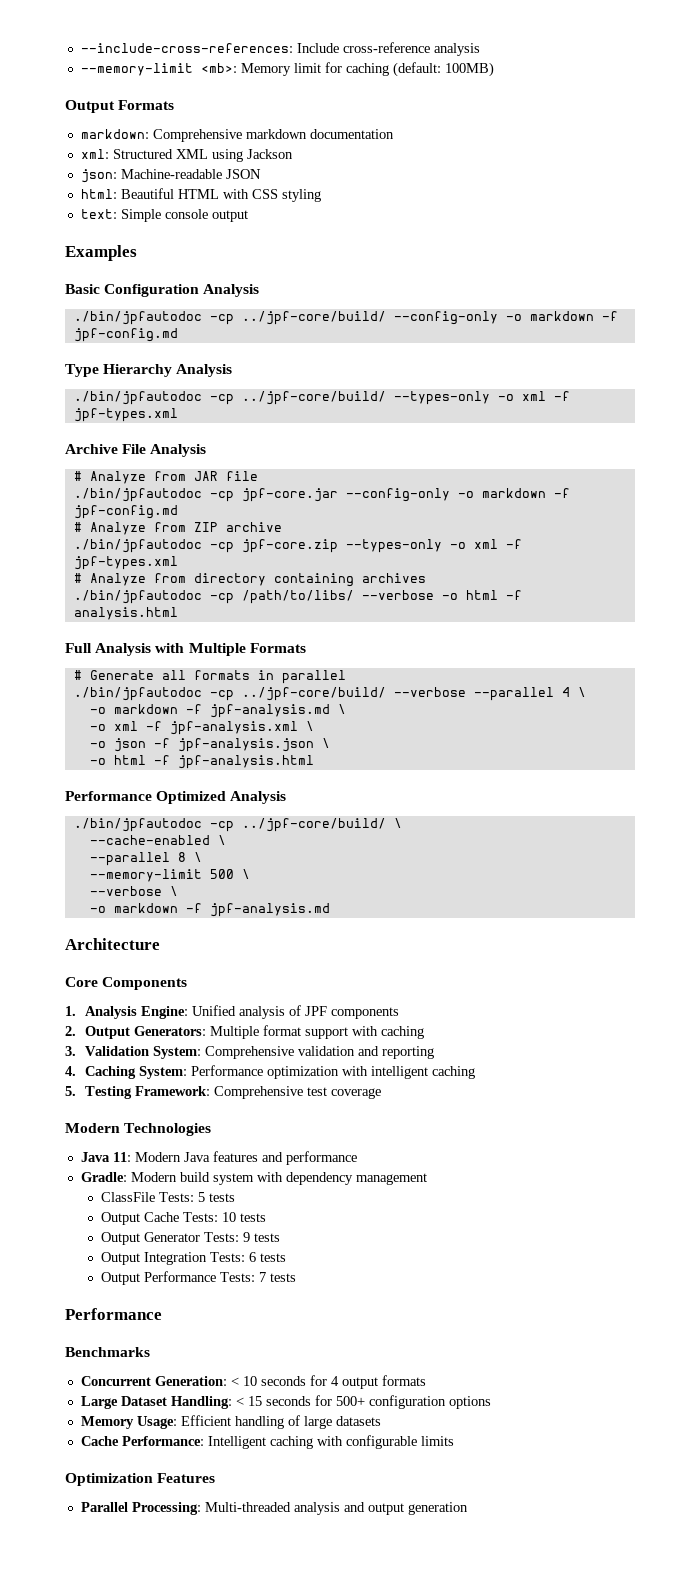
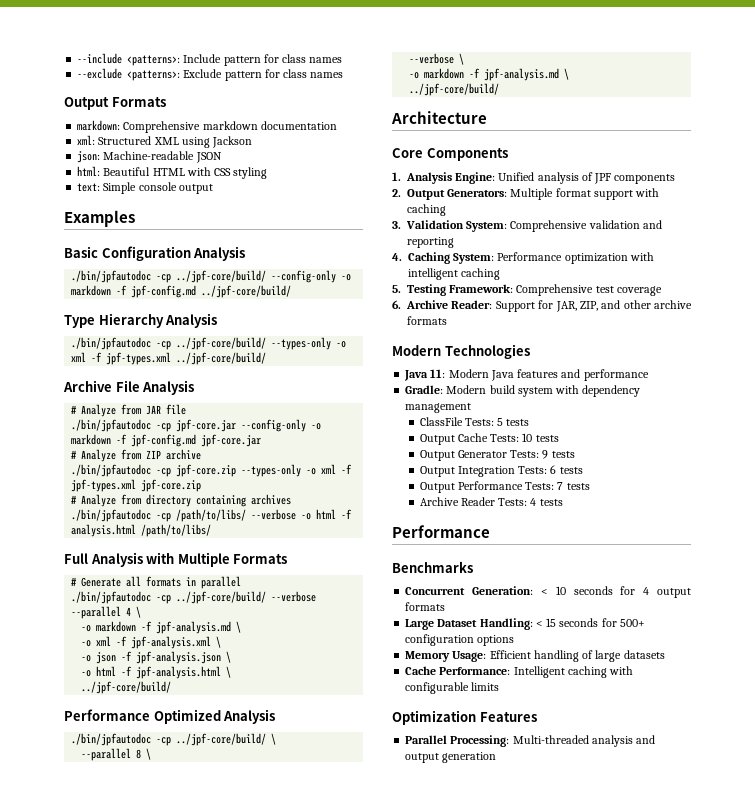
[80,42,480,56] [80,62,494,77] --include-cross-references: Include cross-reference analysis // --memory-limit <mb>: Memory limit for caching (default: 100MB) -> [77,53,343,66] [77,68,344,81] --include <patterns>: Include pattern for class names // --exclude <patterns>: Exclude pattern for class names
(178, 335) none -> [201,285,292,298] ../jpf-core/build/
(178, 415) none -> [176,352,267,365] ../jpf-core/build/
(178, 512) none -> [201,434,262,447] jpf-core.jar
(178, 563) none -> [141,479,202,492] jpf-core.zip
(178, 613) none -> [141,524,212,537] /path/to/libs/
(314, 762) none -> [226,666,232,678] [81,681,172,694] \ // ../jpf-core/build/
[89,835,226,845] // --cache-enabled \ -> (277, 739) none
[89,869,250,882] // --memory-limit 500 \ -> (152, 754) none
(330, 910) none -> [564,68,570,80] [409,83,500,96] \ // ../jpf-core/build/
(381, 1093) none -> [392,300,692,312] [407,316,447,325] // 6. Archive Reader: Support for JAR, ZIP, and other archive formats
(296, 1277) none -> [419,497,563,506] // Archive Reader Tests: 4 tests

